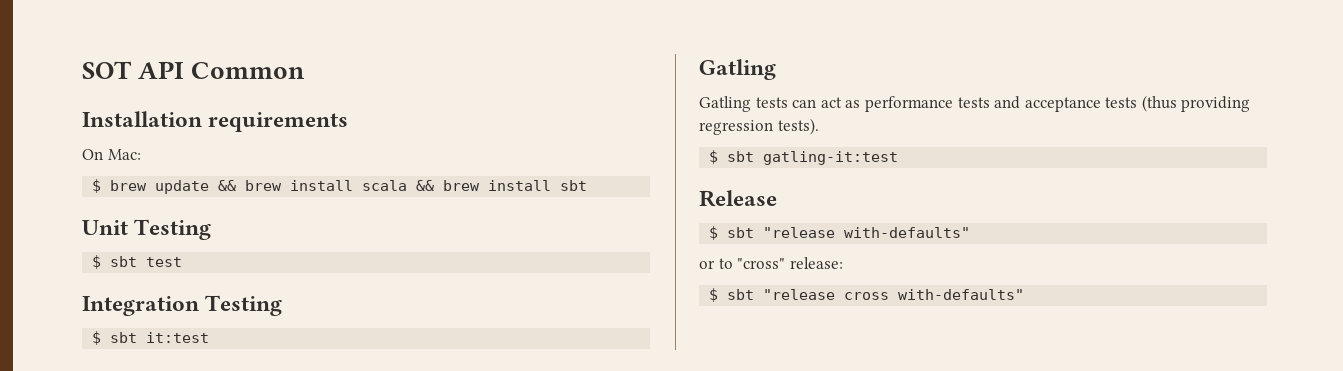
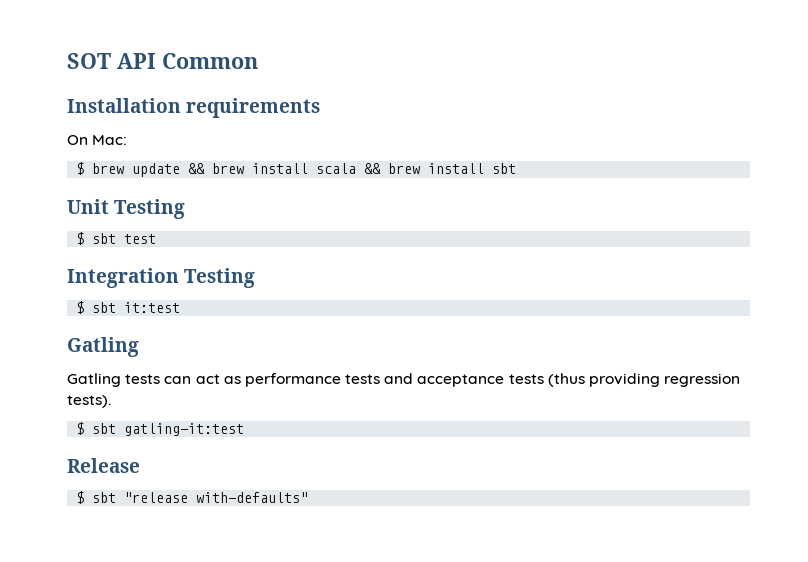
[699,257,843,269] [709,288,1025,302] // or to "cross" release: // $ sbt "release cross with-defaults" -> (309, 497) none

